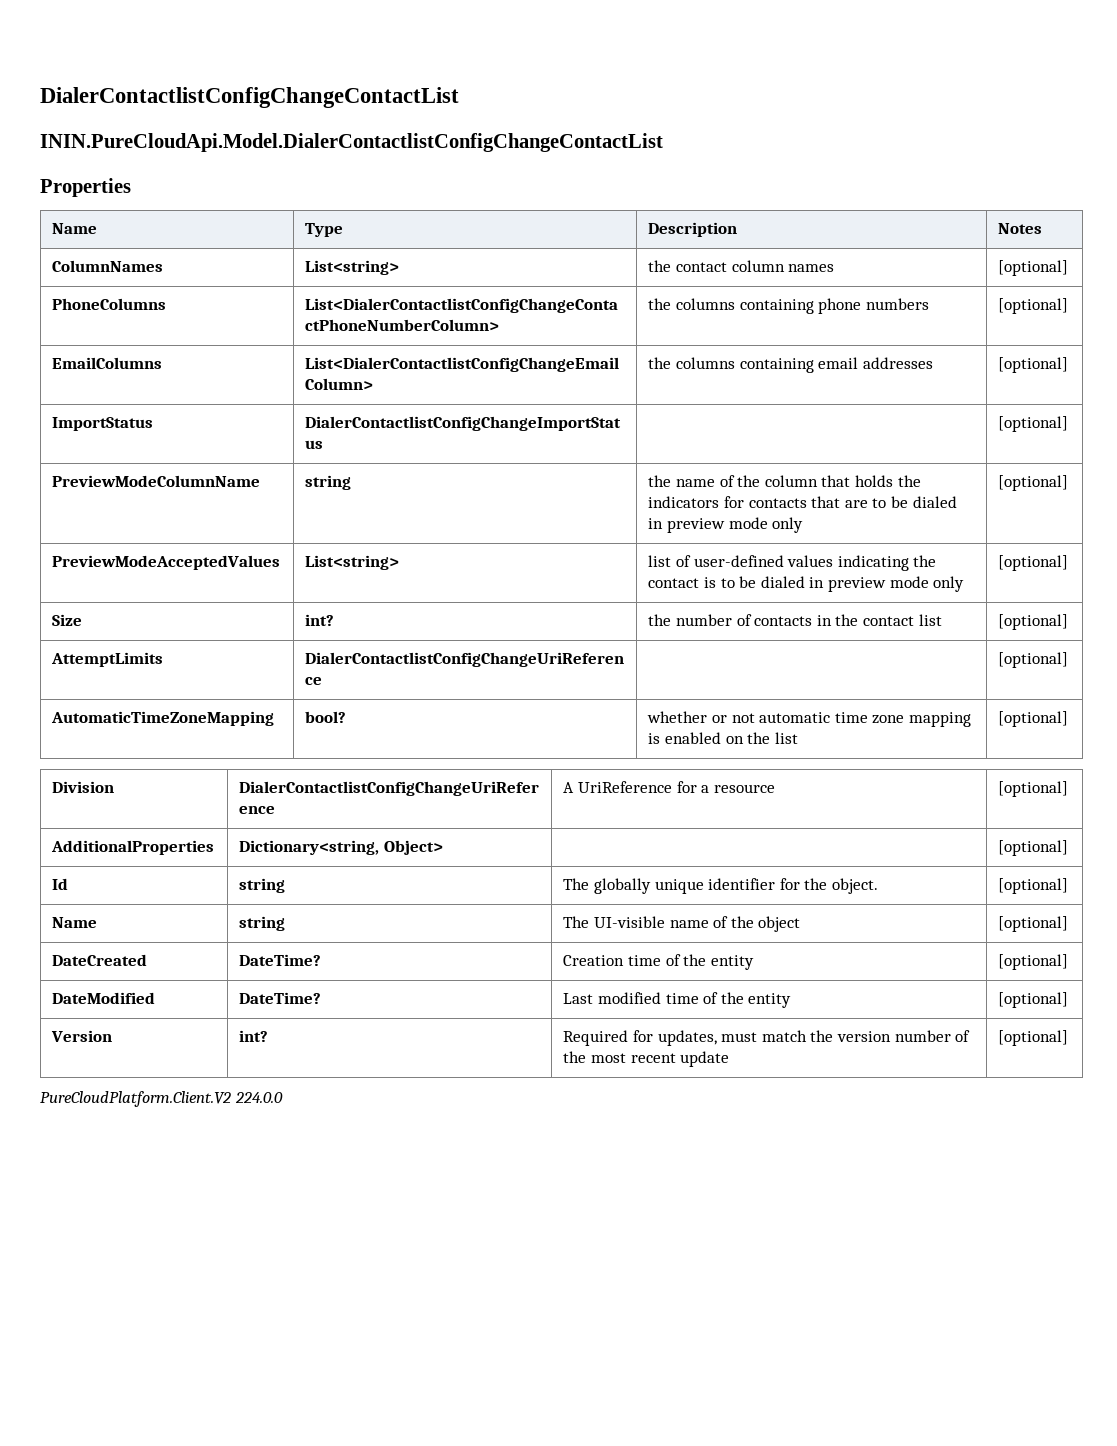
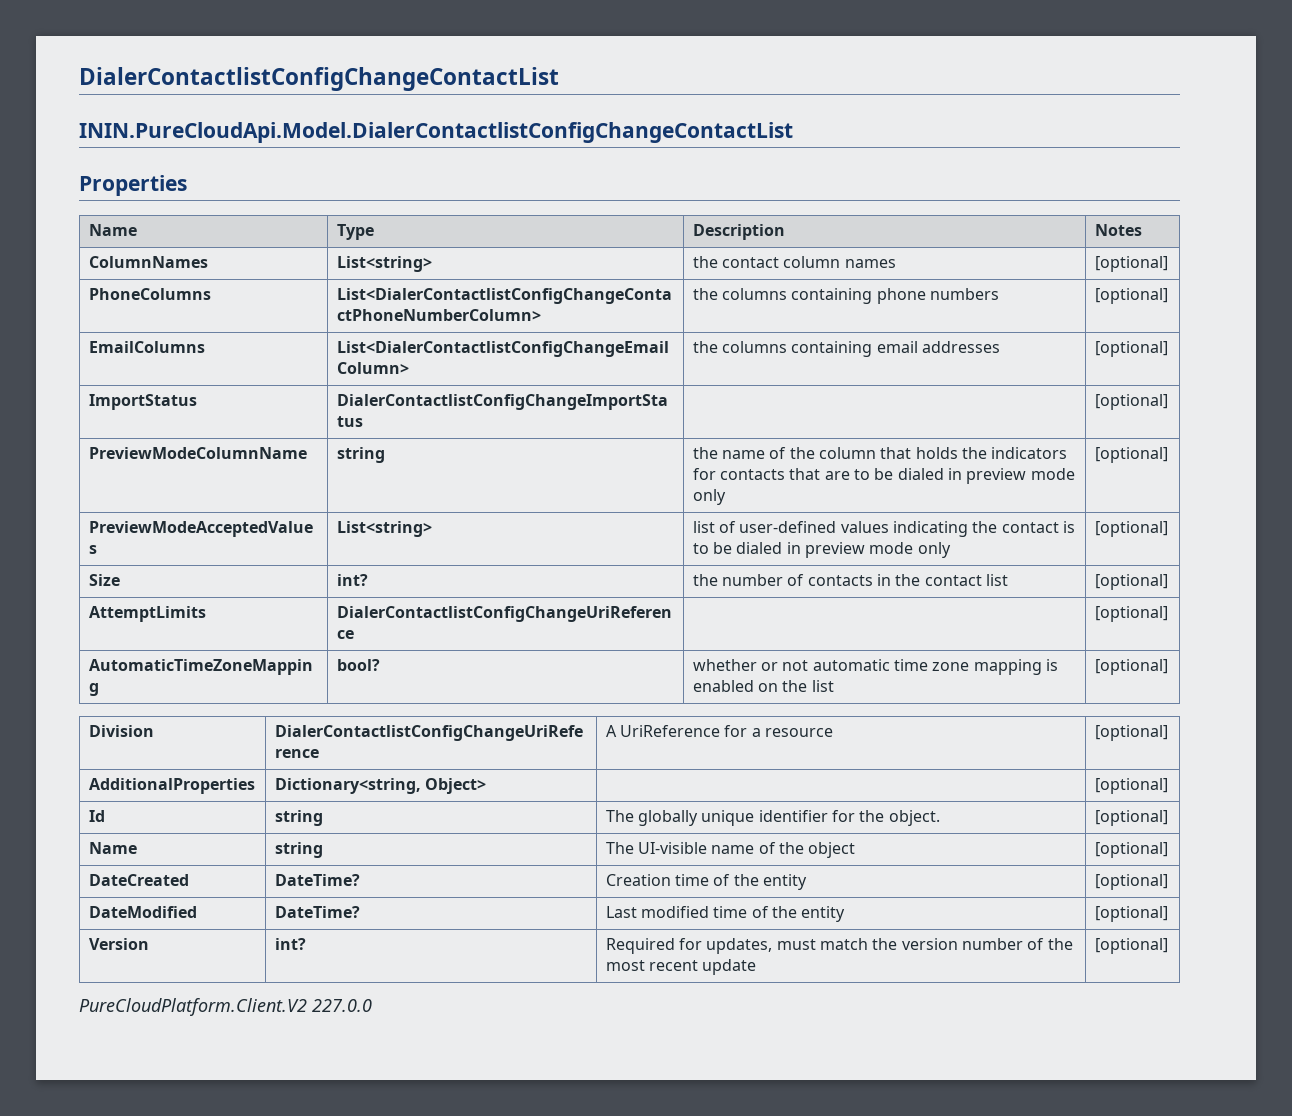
[234,1092,283,1103] 224.0.0 -> [312,999,372,1012] 227.0.0

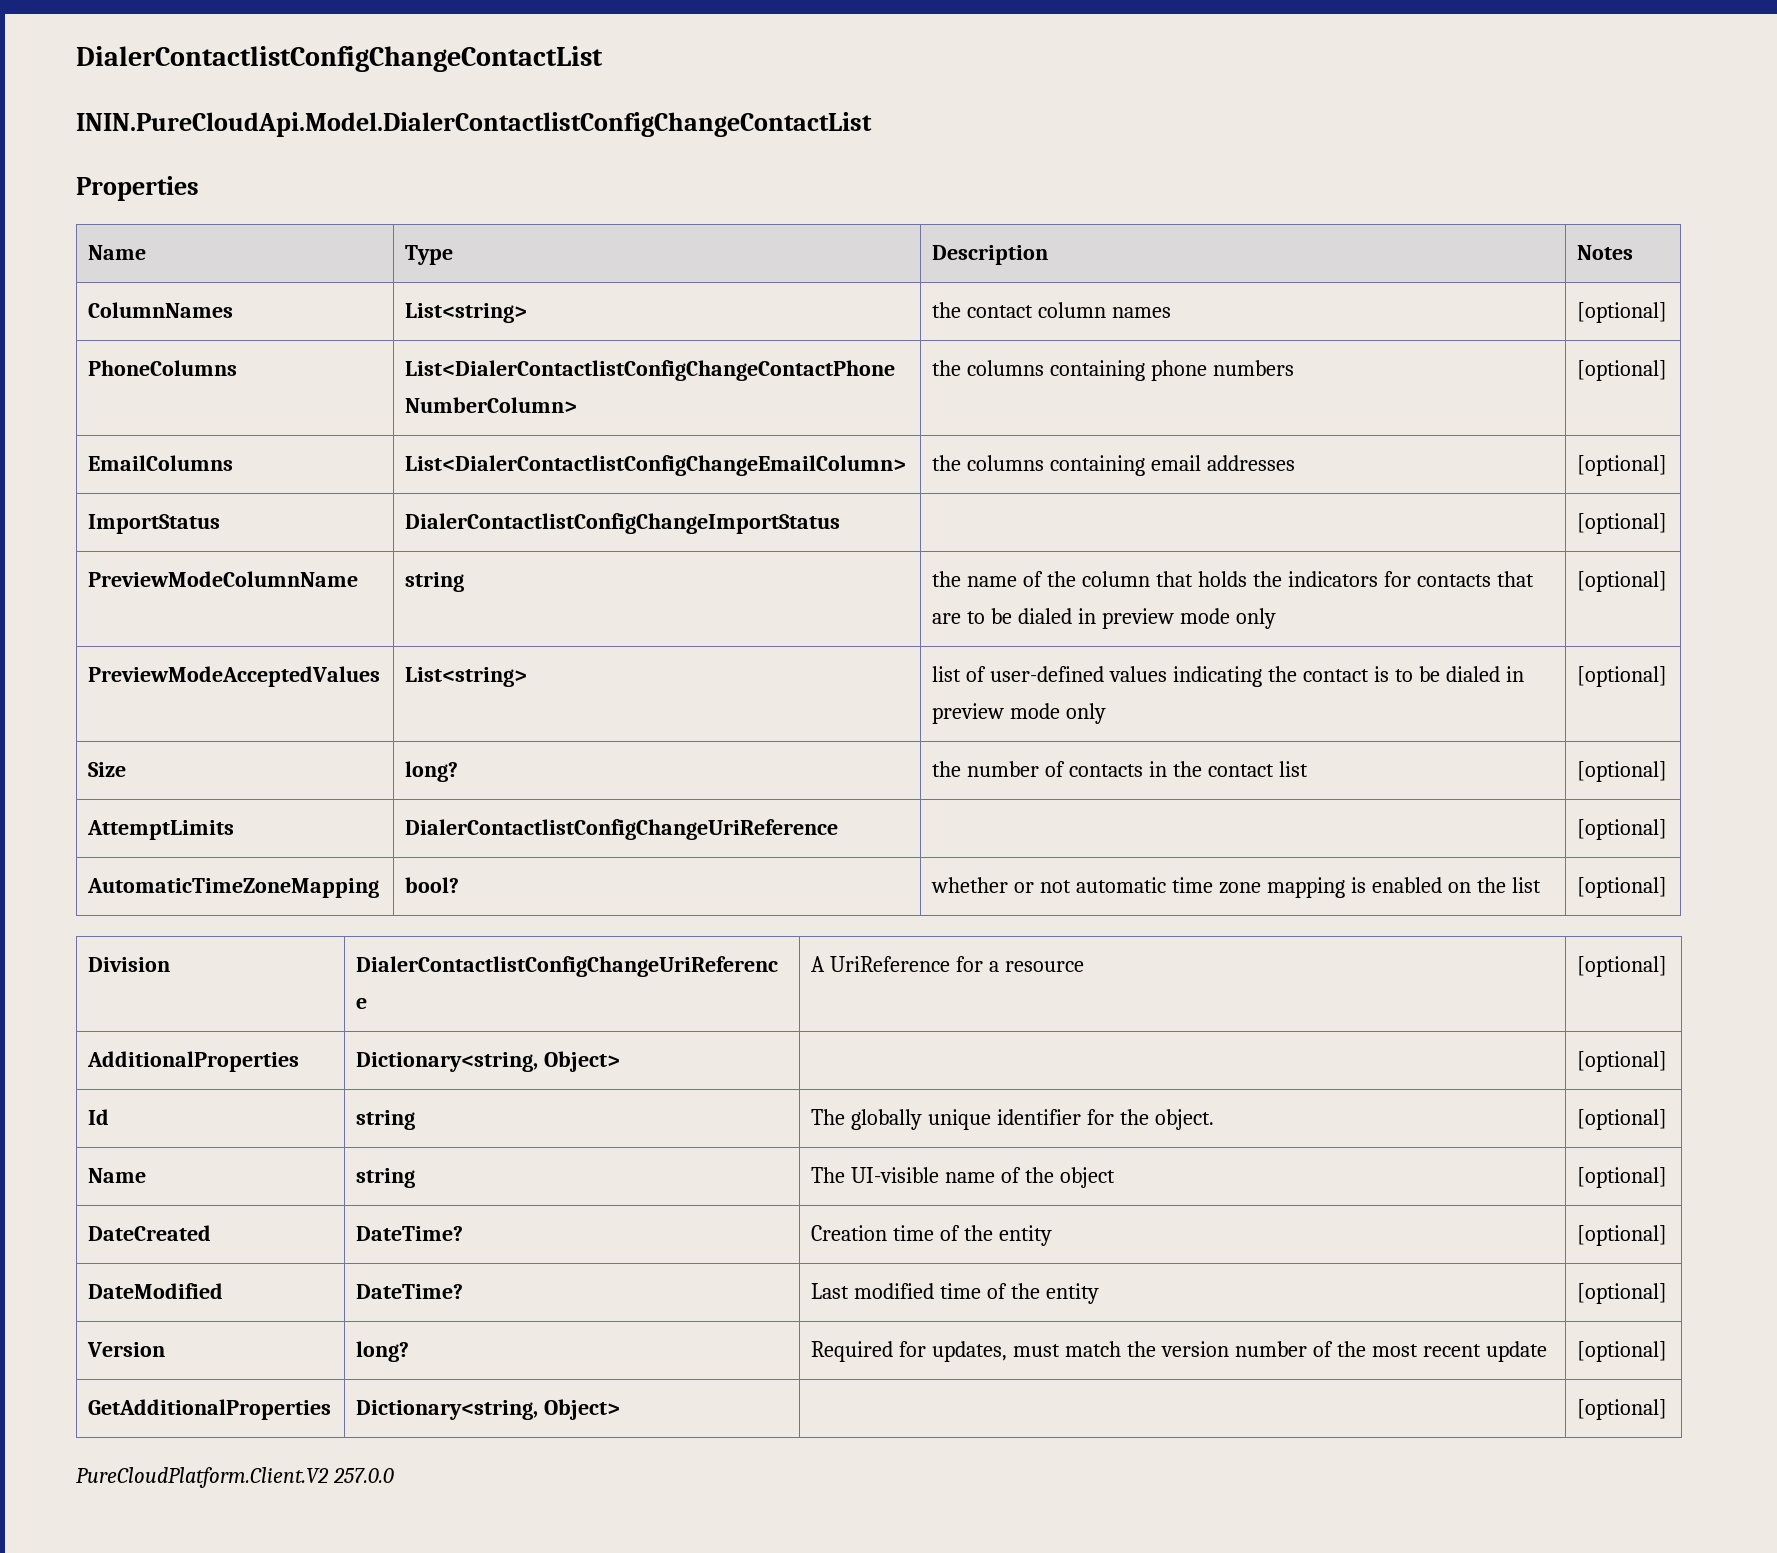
[336,574,368,586] int? -> [405,761,459,782] long?
[274,938,306,950] int? -> [356,1341,410,1362] long?
(1168, 946) none -> [88,1399,332,1420] [356,1399,621,1420] [1577,1399,1668,1420] // GetAdditionalProperties | Dictionary<string, Object> | | [optional]
[312,999,372,1012] 227.0.0 -> [332,1468,394,1483] 257.0.0

